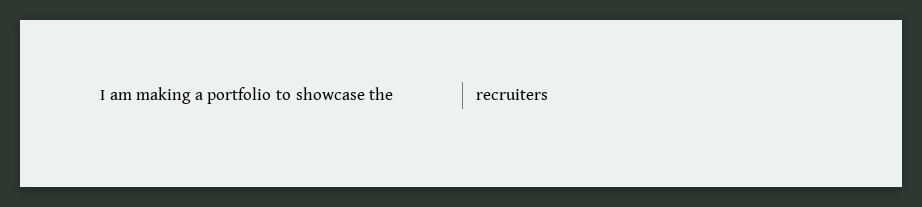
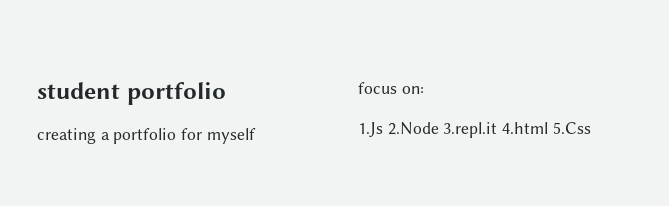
[100,87,548,104] I am making a portfolio to showcase the recruiters -> [37,82,226,105] [37,128,256,144] [358,82,424,94] [358,122,591,138] student portfolio // creating a portfolio for myself // focus on: // 1.Js 2.Node 3.repl.it 4.html 5.Css

